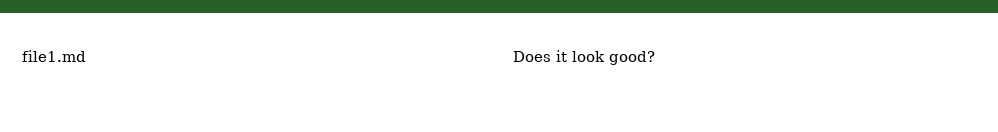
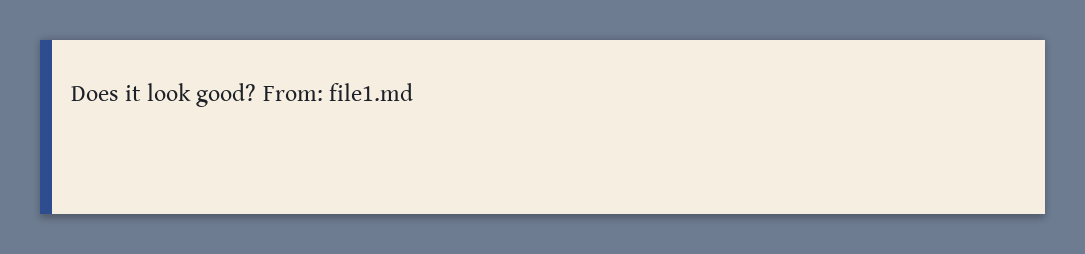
[22,50,86,62] file1.md // -> (71, 93) none
(655, 58) none -> [262,83,414,101] From: file1.md

